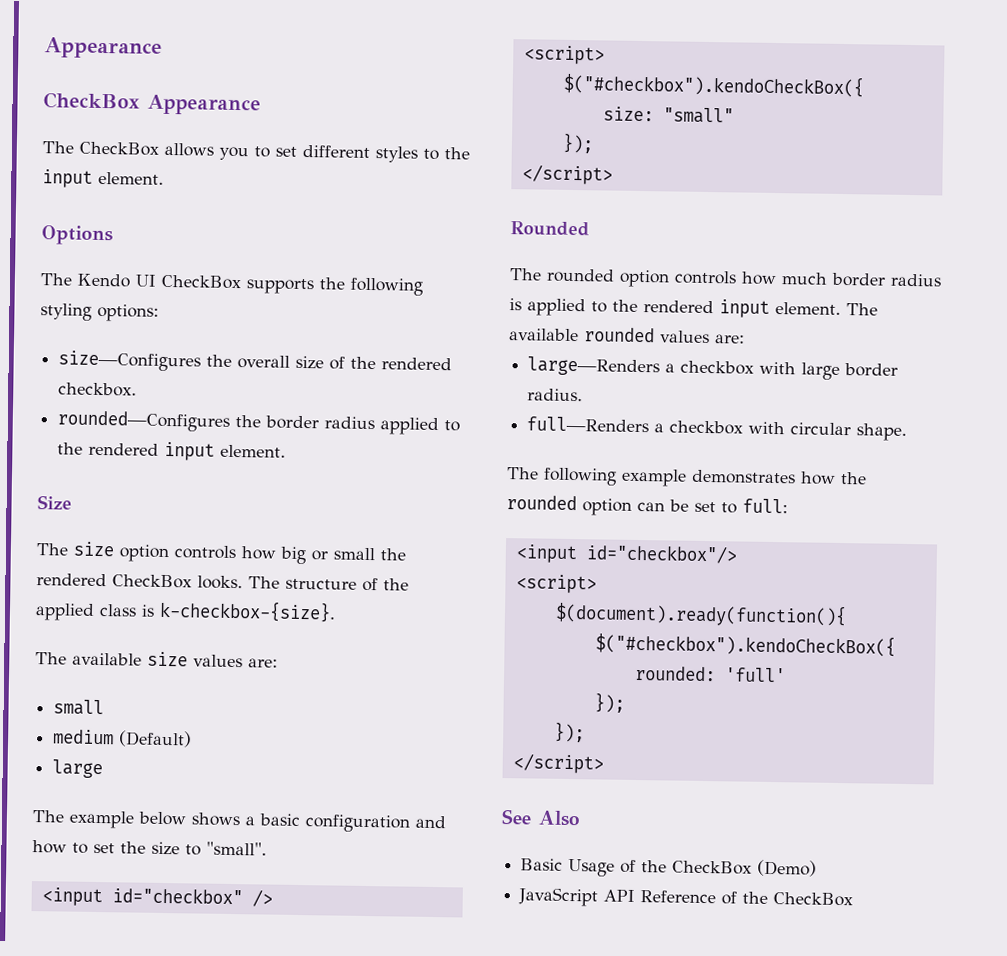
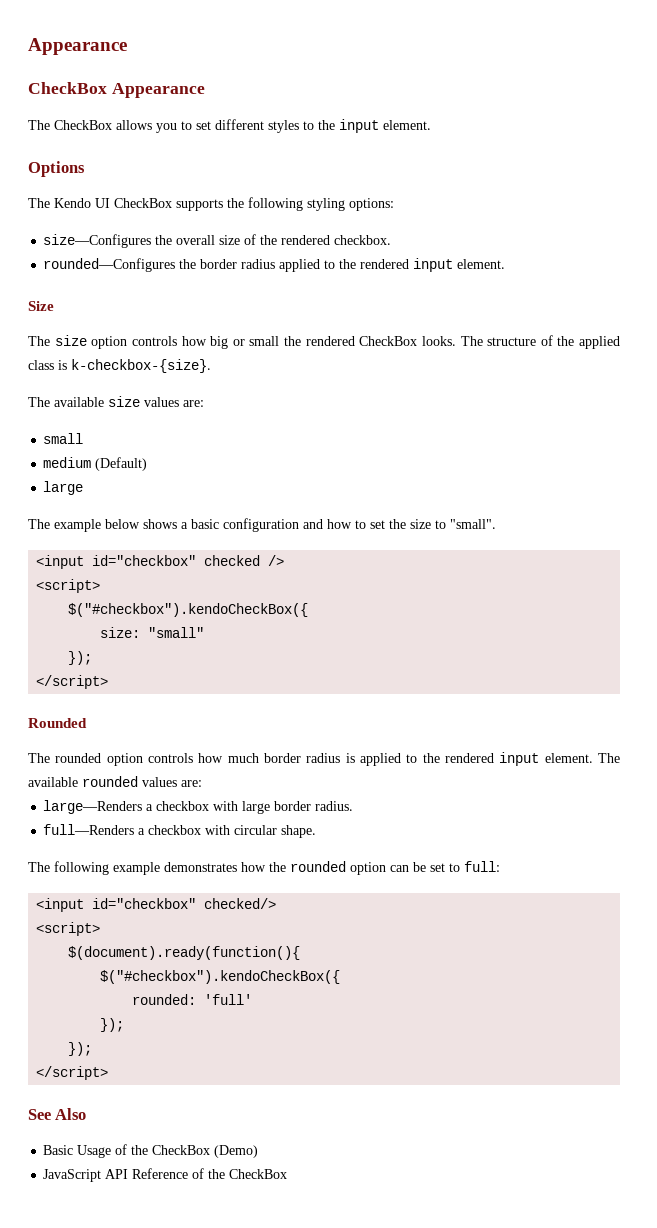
(243, 896) none -> [204,555,261,566] checked
[585,544,738,564] id="checkbox"/> -> [92,898,277,909] id="checkbox" checked/>

